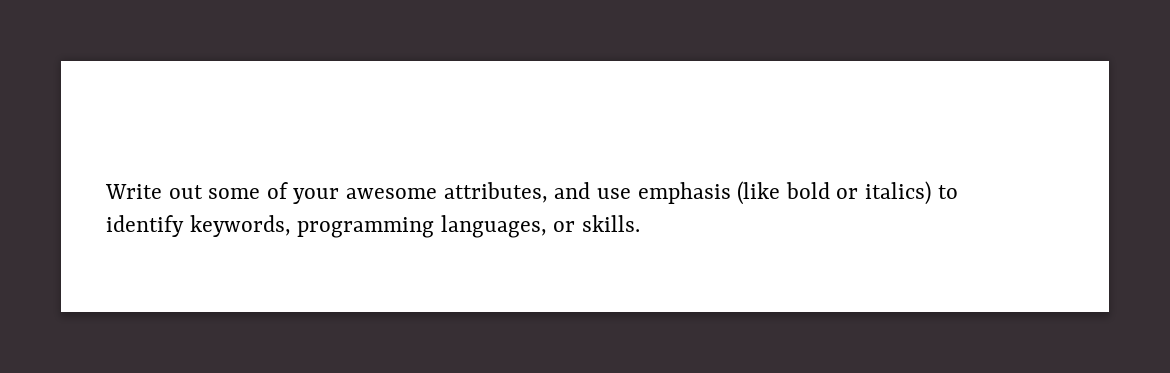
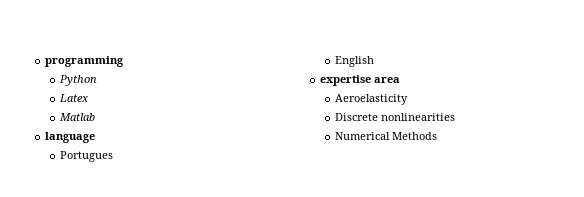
[105,181,958,205] [106,215,641,238] Write out some of your awesome attributes, and use emphasis (like bold or italics) to identify keywords, programming languages, or skills. -> [45,56,125,67] [59,75,98,86] [59,94,90,102] [59,113,96,121] [45,132,96,143] [60,151,114,162] [335,56,375,67] [320,75,401,86] [335,94,409,105] [335,113,456,121] [335,132,438,140] programming // Python // Latex // Matlab // language // Portugues // English // expertise area // Aeroelasticity // Discrete nonlinearities // Numerical Methods

